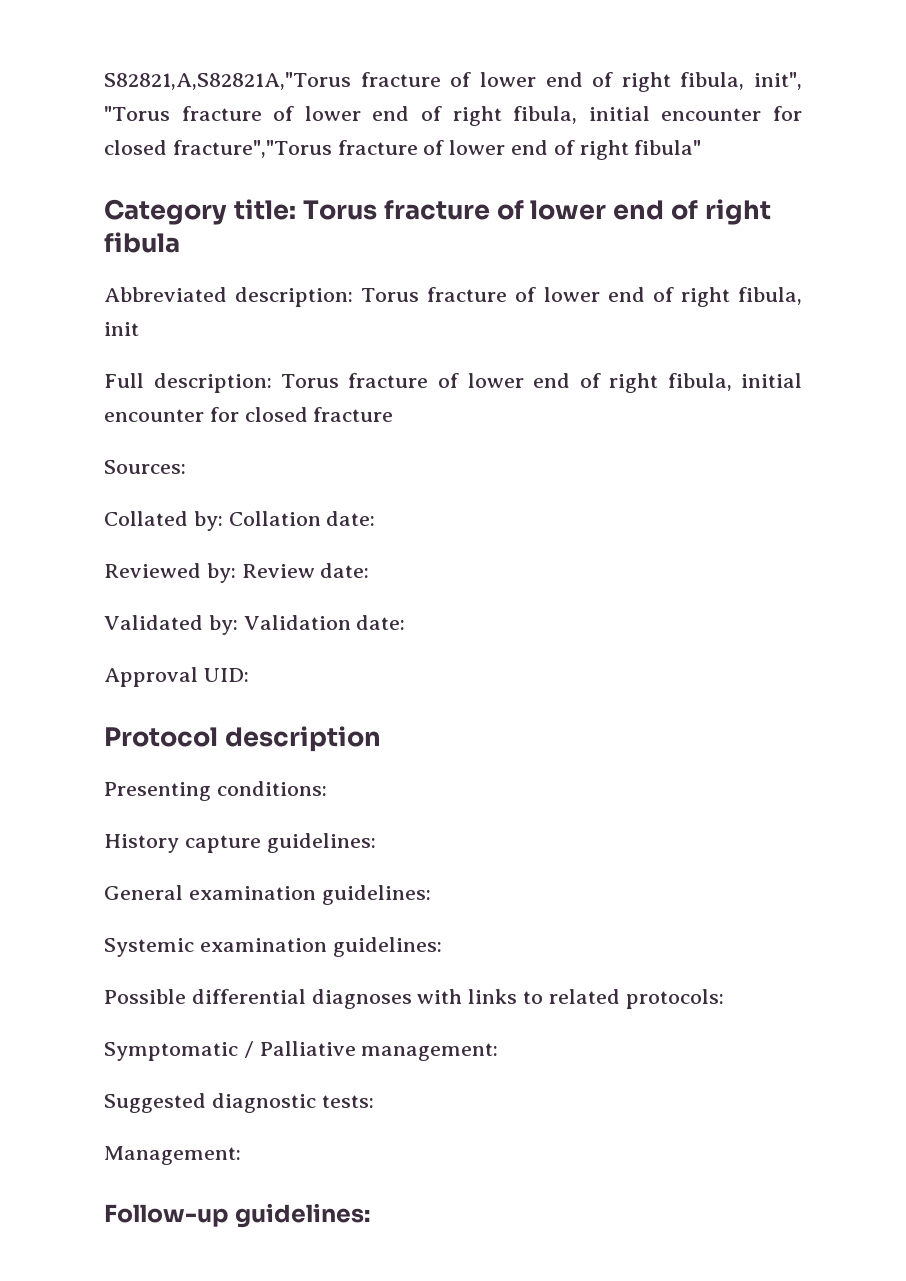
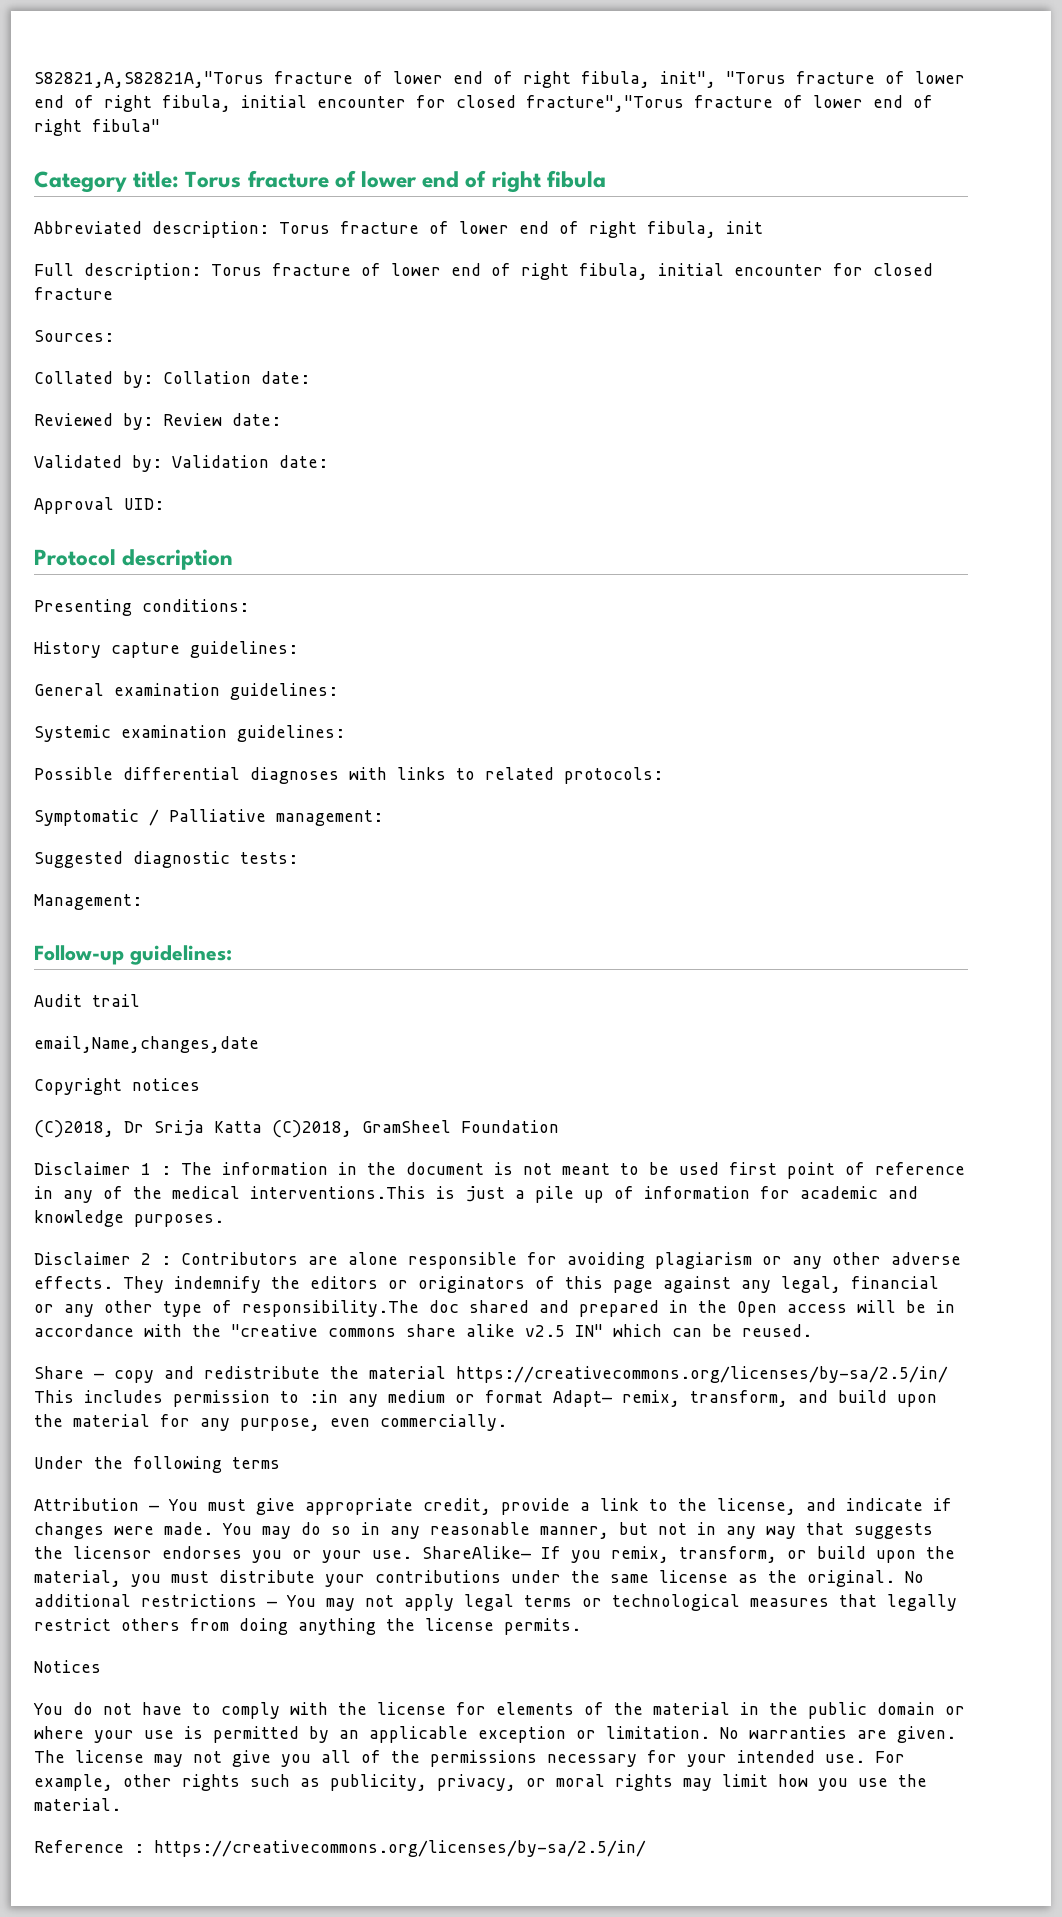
(371, 1215) none -> [34,994,140,1007] [34,1036,259,1053] [34,1078,200,1095] [34,1120,559,1138] [34,1162,965,1179] [34,1186,918,1203] [34,1210,224,1227] [34,1252,961,1269] [34,1276,939,1293] [34,1300,955,1317] [34,1324,812,1337] [34,1366,948,1383] [34,1390,937,1407] [34,1414,507,1431] [34,1456,280,1473] [34,1498,952,1515] [34,1522,933,1539] [34,1546,955,1563] [34,1570,924,1587] [34,1594,957,1611] [34,1618,581,1635] [34,1660,101,1673] [33,1702,965,1719] [34,1726,956,1743] [34,1750,905,1767] [34,1774,927,1791] [34,1798,121,1811] [34,1840,646,1857] // Audit trail // email,Name,changes,date // Copyright notices // (C)2018, Dr Srija Katta (C)2018, GramSheel Foundation // Disclaimer 1 : The information in the document is not meant to be used first point of reference in any of the medical interventions.This is just a pile up of information for academic and knowledge purposes. // Disclaimer 2 : Contributors are alone responsible for avoiding plagiarism or any other adverse effects. They indemnify the editors or originators of this page against any legal, financial or any other type of responsibility.The doc shared and prepared in the Open access will be in accordance with the "creative commons share alike v2.5 IN" which can be reused. // Share — copy and redistribute the material https://creativecommons.org/licenses/by-sa/2.5/in/ This includes permission to :in any medium or format Adapt— remix, transform, and build upon the material for any purpose, even commercially. // Under the following terms // Attribution — You must give appropriate credit, provide a link to the license, and indicate if changes were made. You may do so in any reasonable manner, but not in any way that suggests the licensor endorses you or your use. ShareAlike— If you remix, transform, or build upon the material, you must distribute your contributions under the same license as the original. No additional restrictions — You may not apply legal terms or technological measures that legally restrict others from doing anything the license permits. // Notices // You do not have to comply with the license for elements of the material in the public domain or where your use is permitted by an applicable exception or limitation. No warranties are given. The license may not give you all of the permissions necessary for your intended use. For example, other rights such as publicity, privacy, or moral rights may limit how you use the material. // Reference : https://creativecommons.org/licenses/by-sa/2.5/in/

